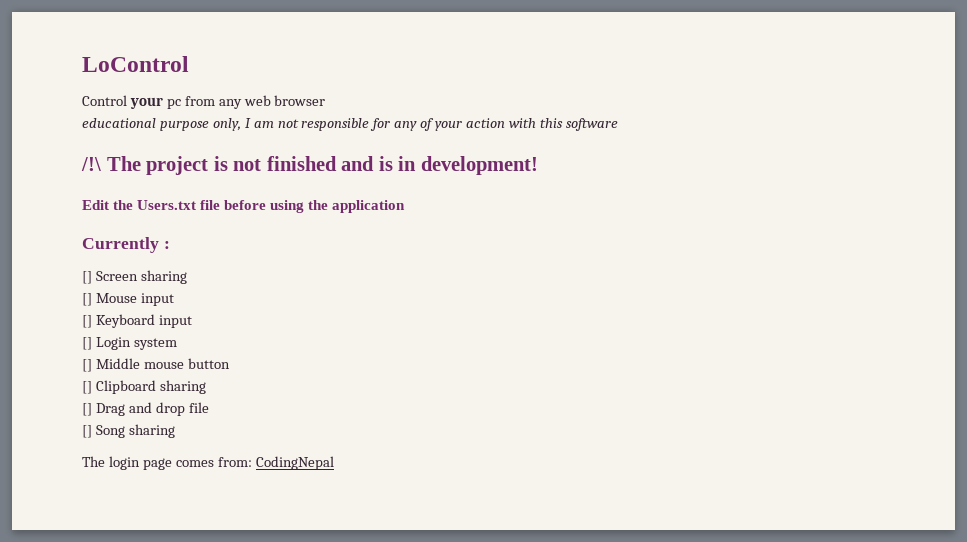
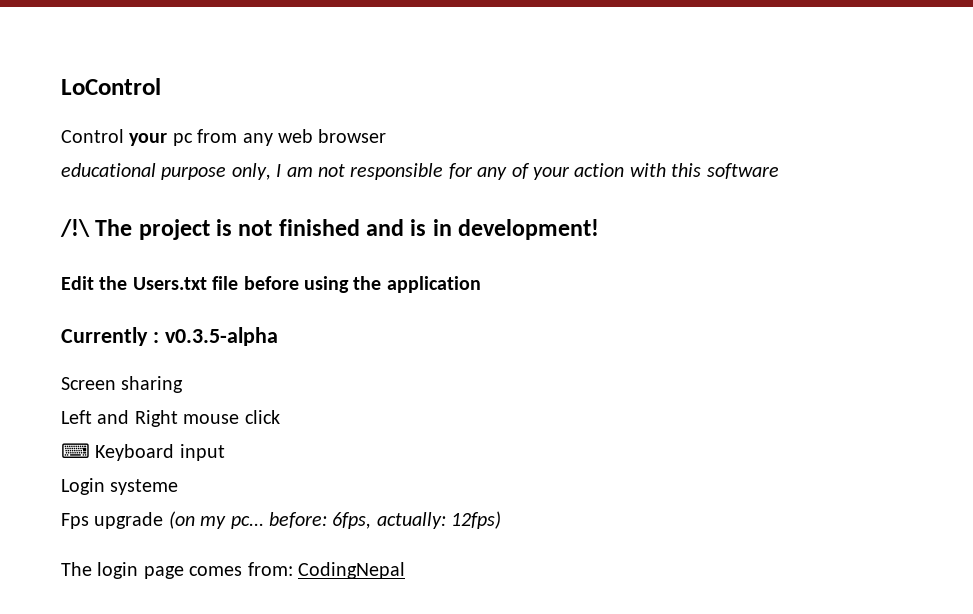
[82,271,92,284] // [] -> [164,327,278,346] v0.3.5-alpha //
[82,293,174,306] [82,314,192,328] [82,337,177,350] [82,358,230,372] [82,380,206,394] [82,402,209,416] [82,424,175,438] [] Mouse input // [] Keyboard input // [] Login system // [] Middle mouse button // [] Clipboard sharing // [] Drag and drop file // [] Song sharing -> [61,410,280,427] [61,443,225,461] [61,478,179,495] [61,511,502,529] Left and Right mouse click // ⌨ Keyboard input // Login systeme // Fps upgrade (on my pc... before: 6fps, actually: 12fps)

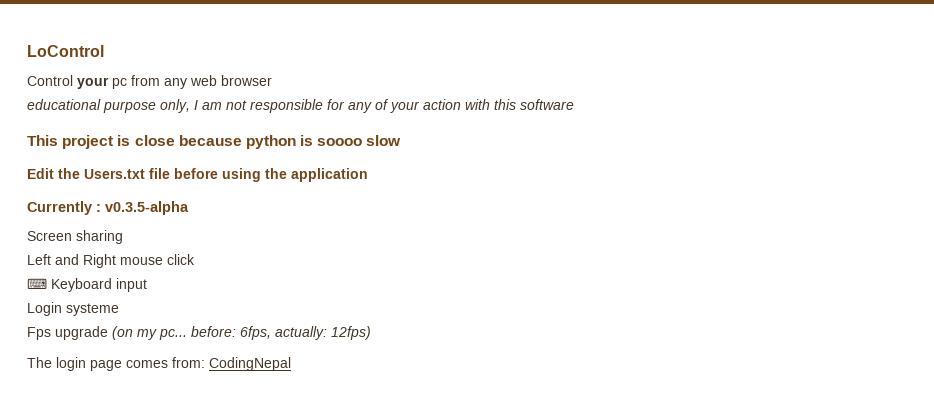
[60,219,600,240] /!\ The project is not finished and is in development! -> [27,135,402,149] This project is close because python is soooo slow

